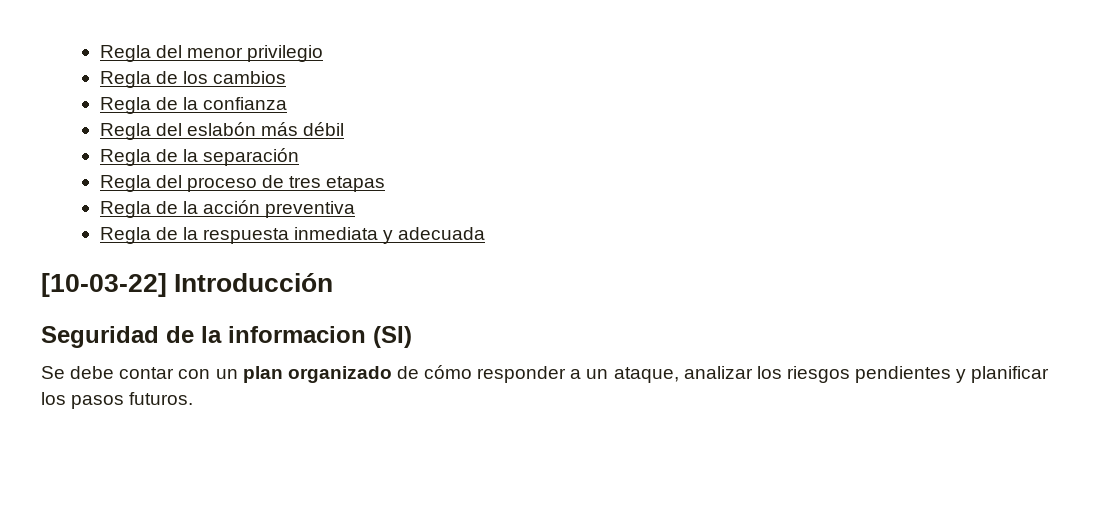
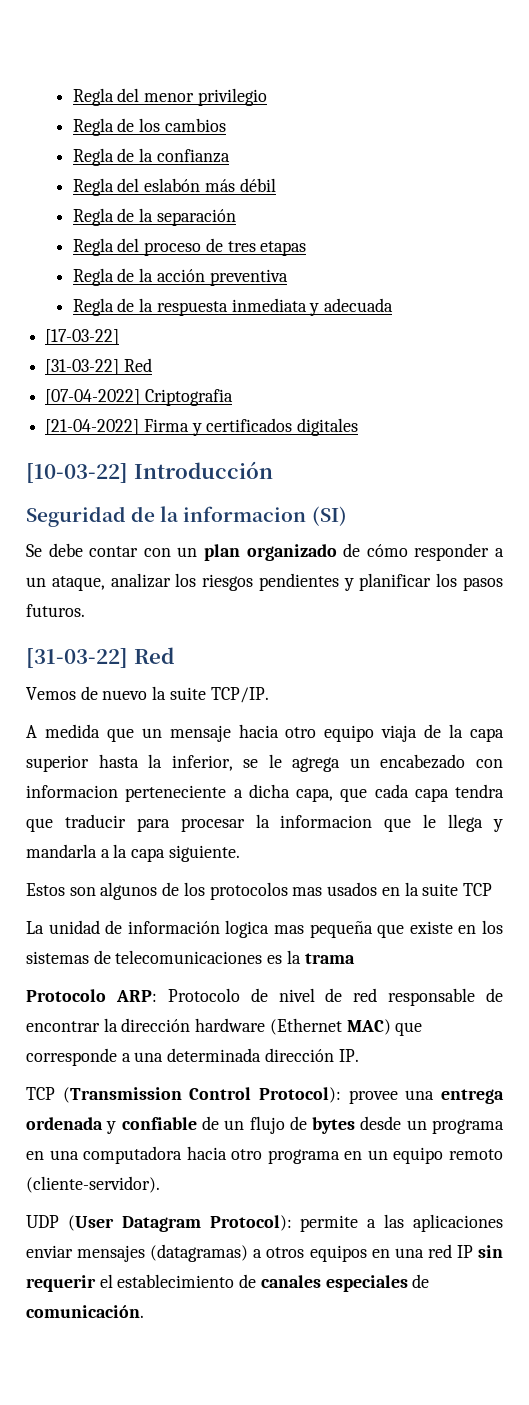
(486, 233) none -> [45,329,120,345] [45,358,152,375] [45,389,233,406] [45,418,359,436] // [17-03-22] // [31-03-22] Red // [07-04-2022] Criptografia // [21-04-2022] Firma y certificados digitales
(194, 398) none -> [26,647,174,668] [26,686,269,703] [26,724,505,742] [26,754,503,772] [26,784,504,802] [26,814,504,832] [26,844,240,862] [26,882,492,900] [26,920,504,938] [26,950,355,964] [26,988,503,1006] [26,1018,423,1036] [26,1048,359,1066] [26,1087,505,1104] [26,1116,505,1134] [26,1146,503,1164] [26,1176,160,1193] [26,1214,503,1232] [26,1244,504,1262] [26,1274,430,1292] [26,1305,144,1318] // [31-03-22] Red // Vemos de nuevo la suite TCP/IP. // A medida que un mensaje hacia otro equipo viaja de la capa superior hasta la inferior, se le agrega un encabezado con informacion perteneciente a dicha capa, que cada capa tendra que traducir para procesar la informacion que le llega y mandarla a la capa siguiente. // Estos son algunos de los protocolos mas usados en la suite TCP // La unidad de información logica mas pequeña que existe en los sistemas de telecomunicaciones es la trama // Protocolo ARP: Protocolo de nivel de red responsable de encontrar la dirección hardware (Ethernet MAC) que corresponde a una determinada dirección IP. // TCP (Transmission Control Protocol): provee una entrega ordenada y confiable de un flujo de bytes desde un programa en una computadora hacia otro programa en un equipo remoto (cliente-servidor). // UDP (User Datagram Protocol): permite a las aplicaciones enviar mensajes (datagramas) a otros equipos en una red IP sin requerir el establecimiento de canales especiales de comunicación.

